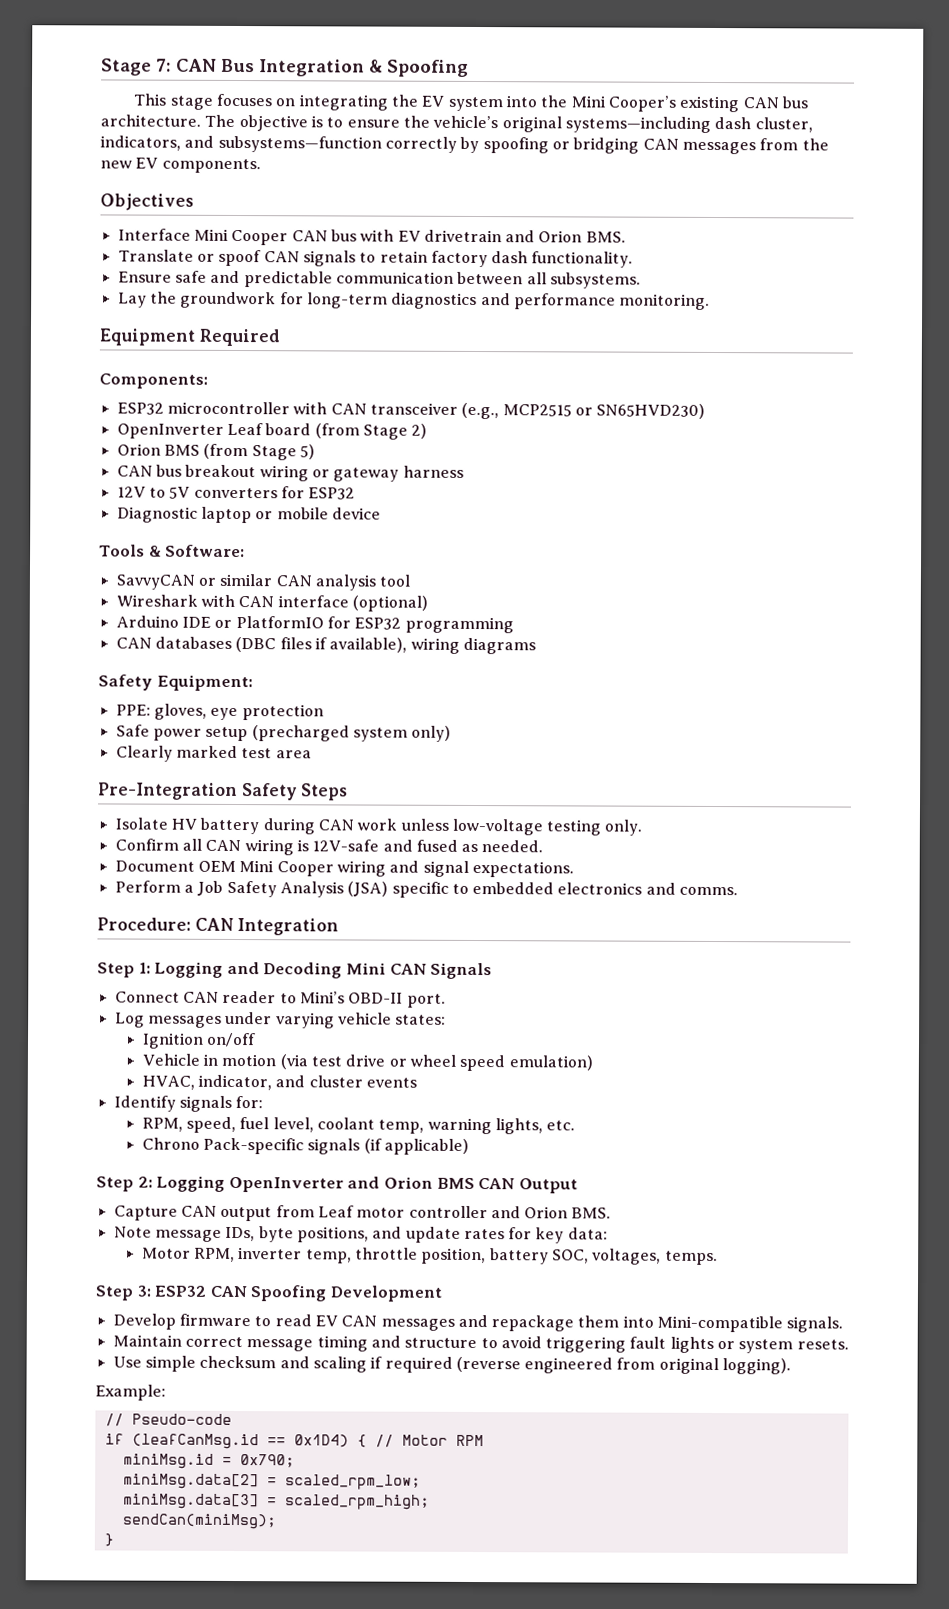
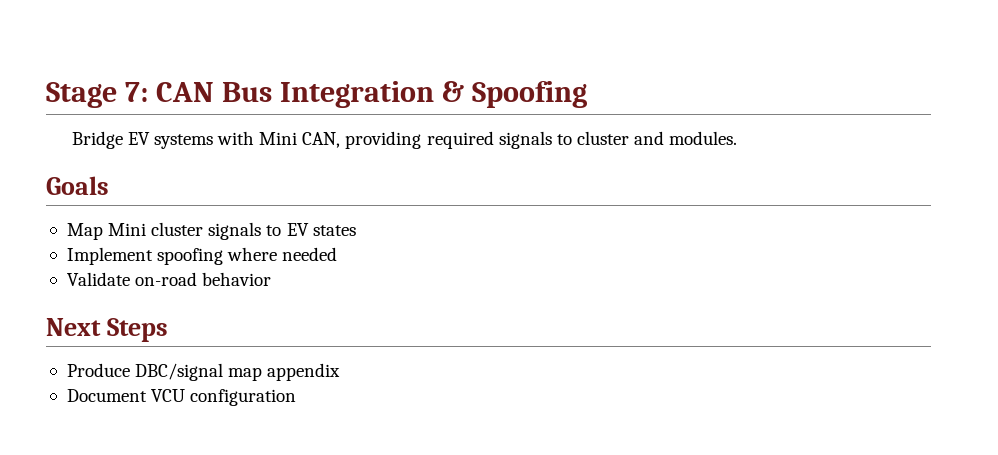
[133,93,808,113] [100,114,813,133] [100,135,829,155] [100,157,261,174] [100,193,194,211] [117,228,626,246] [117,249,634,268] [117,270,641,289] [117,291,711,310] [99,328,280,347] [99,373,208,389] [116,401,706,420] [116,422,428,440] [116,443,315,461] [116,464,464,482] [116,486,356,500] [116,506,381,524] [99,544,246,558] [115,573,411,591] [115,594,428,612] [115,615,514,634] [115,636,536,655] [98,674,253,692] [115,703,324,721] [115,724,452,742] [115,745,312,762] [98,782,349,801] [114,817,643,836] [114,838,544,856] [114,860,574,878] [114,880,739,898] [97,917,340,936] [97,961,493,980] [114,990,446,1008] [114,1011,447,1029] [141,1032,257,1049] [141,1053,593,1072] [141,1074,417,1091] [113,1095,264,1112] [141,1116,576,1135] [141,1137,469,1155] [96,1175,578,1194] [113,1205,612,1222] [113,1226,608,1244] [141,1247,718,1266] [95,1285,442,1302] [112,1313,844,1333] [112,1334,849,1354] [112,1355,792,1375] [95,1384,166,1401] [104,1413,232,1427] [104,1433,484,1450] [122,1453,295,1469] [122,1473,421,1490] [122,1493,430,1510] [121,1513,277,1530] [103,1533,114,1547] This stage focuses on integrating the EV system into the Mini Cooper’s existing CAN bus architecture. The objective is to ensure the vehicle’s original systems—including dash cluster, indicators, and subsystems—function correctly by spoofing or bridging CAN messages from the new EV components. // Objectives // Interface Mini Cooper CAN bus with EV drivetrain and Orion BMS. // Translate or spoof CAN signals to retain factory dash functionality. // Ensure safe and predictable communication between all subsystems. // Lay the groundwork for long-term diagnostics and performance monitoring. // Equipment Required // Components: // ESP32 microcontroller with CAN transceiver (e.g., MCP2515 or SN65HVD230) // OpenInverter Leaf board (from Stage 2) // Orion BMS (from Stage 5) // CAN bus breakout wiring or gateway harness // 12V to 5V converters for ESP32 // Diagnostic laptop or mobile device // Tools & Software: // SavvyCAN or similar CAN analysis tool // Wireshark with CAN interface (optional) // Arduino IDE or PlatformIO for ESP32 programming // CAN databases (DBC files if available), wiring diagrams // Safety Equipment: // PPE: gloves, eye protection // Safe power setup (precharged system only) // Clearly marked test area // Pre-Integration Safety Steps // Isolate HV battery during CAN work unless low-voltage testing only. // Confirm all CAN wiring is 12V-safe and fused as needed. // Document OEM Mini Cooper wiring and signal expectations. // Perform a Job Safety Analysis (JSA) specific to embedded electronics and comms. // Procedure: CAN Integration // Step 1: Logging and Decoding Mini CAN Signals // Connect CAN reader to Mini’s OBD-II port. // Log messages under varying vehicle states: // Ignition on/off // Vehicle in motion (via test drive or wheel speed emulation) // HVAC, indicator, and cluster events // Identify signals for: // RPM, speed, fuel level, coolant temp, warning lights, etc. // Chrono Pack-specific signals (if applicable) // Step 2: Logging OpenInverter and Orion BMS CAN Output // Capture CAN output from Leaf motor controller and Orion BMS. // Note message IDs, byte positions, and update rates for key data: // Motor RPM, inverter temp, throttle position, battery SOC, voltages, temps. // Step 3: ESP32 CAN Spoofing Development // Develop firmware to read EV CAN messages and repackage them into Mini-compatible signals. // Maintain correct message timing and structure to avoid triggering fault lights or system resets. // Use simple checksum and scaling if required (reverse engineered from original logging). // Example: // // Pseudo-code // if (leafCanMsg.id == 0x1D4) { // Motor RPM // miniMsg.id = 0x790; // miniMsg.data[2] = scaled_rpm_low; // miniMsg.data[3] = scaled_rpm_high; // sendCan(miniMsg); // } -> [71,131,738,149] [46,176,109,195] [66,222,356,240] [66,247,338,265] [66,272,272,286] [46,318,168,342] [66,363,341,381] [66,389,297,406] Bridge EV systems with Mini CAN, providing required signals to cluster and modules. // Goals // Map Mini cluster signals to EV states // Implement spoofing where needed // Validate on-road behavior // Next Steps // Produce DBC/signal map appendix // Document VCU configuration

